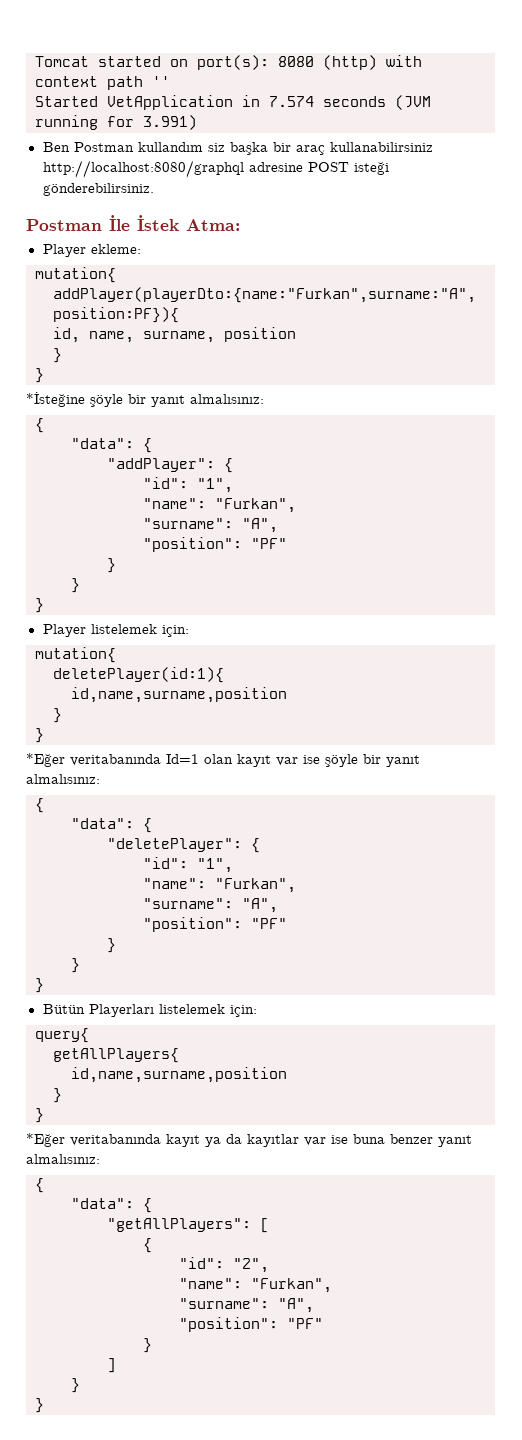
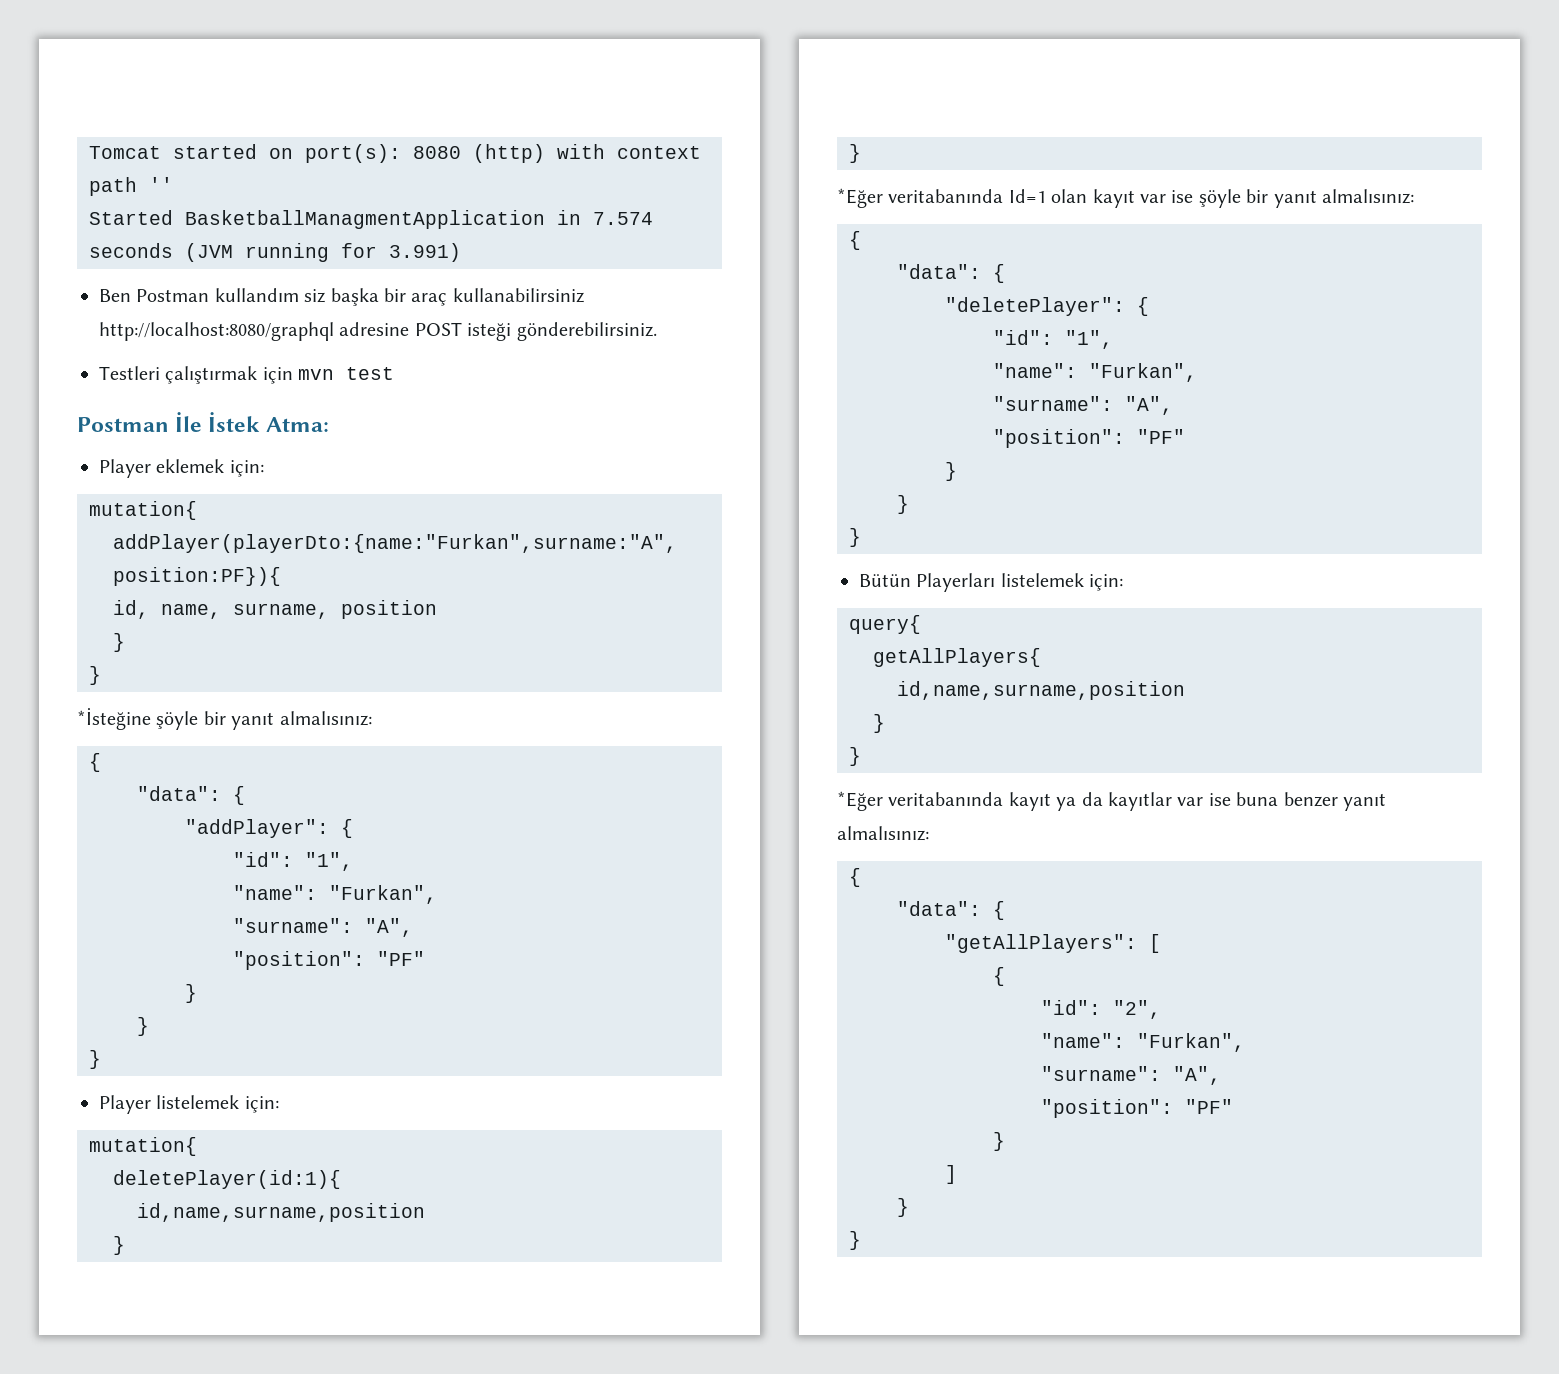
[107,95,233,110] VetApplication -> [185,210,545,229] BasketballManagmentApplication
(154, 189) none -> [99,366,395,384] // Testleri çalıştırmak için mvn test
[90,244,141,254] ekleme: -> [156,459,264,477] eklemek için:

